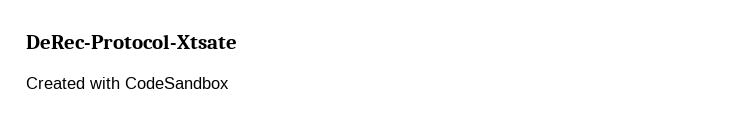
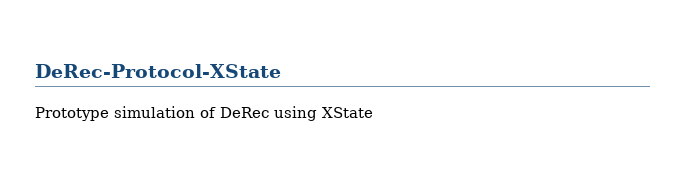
[26,34,237,49] [26,77,229,89] DeRec-Protocol-Xtsate // Created with CodeSandbox -> [35,64,281,78] [35,106,373,121] DeRec-Protocol-XState // Prototype simulation of DeRec using XState

